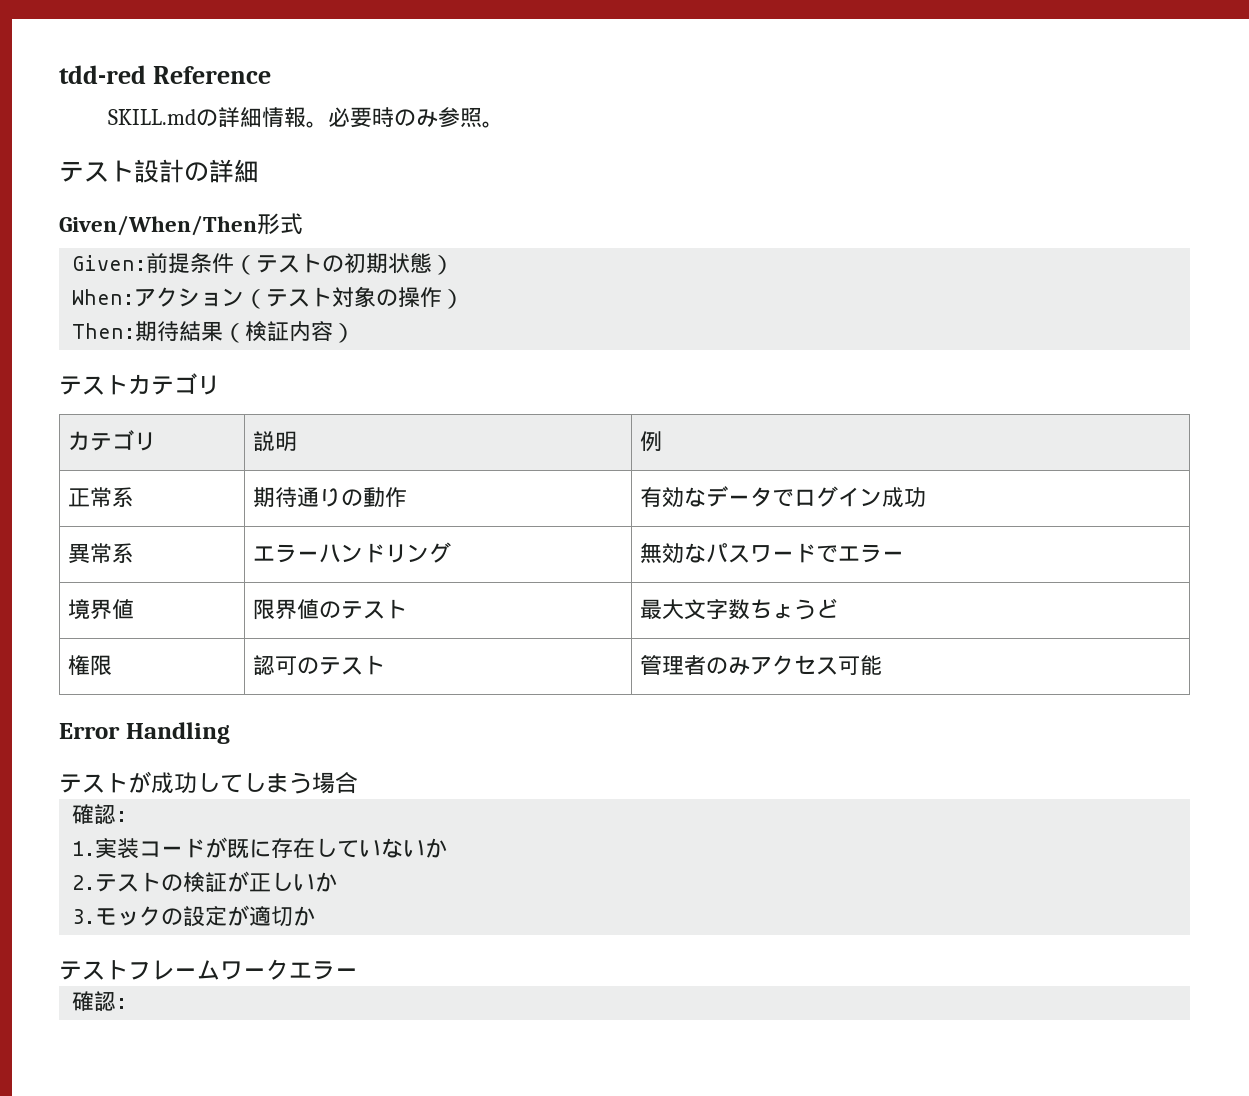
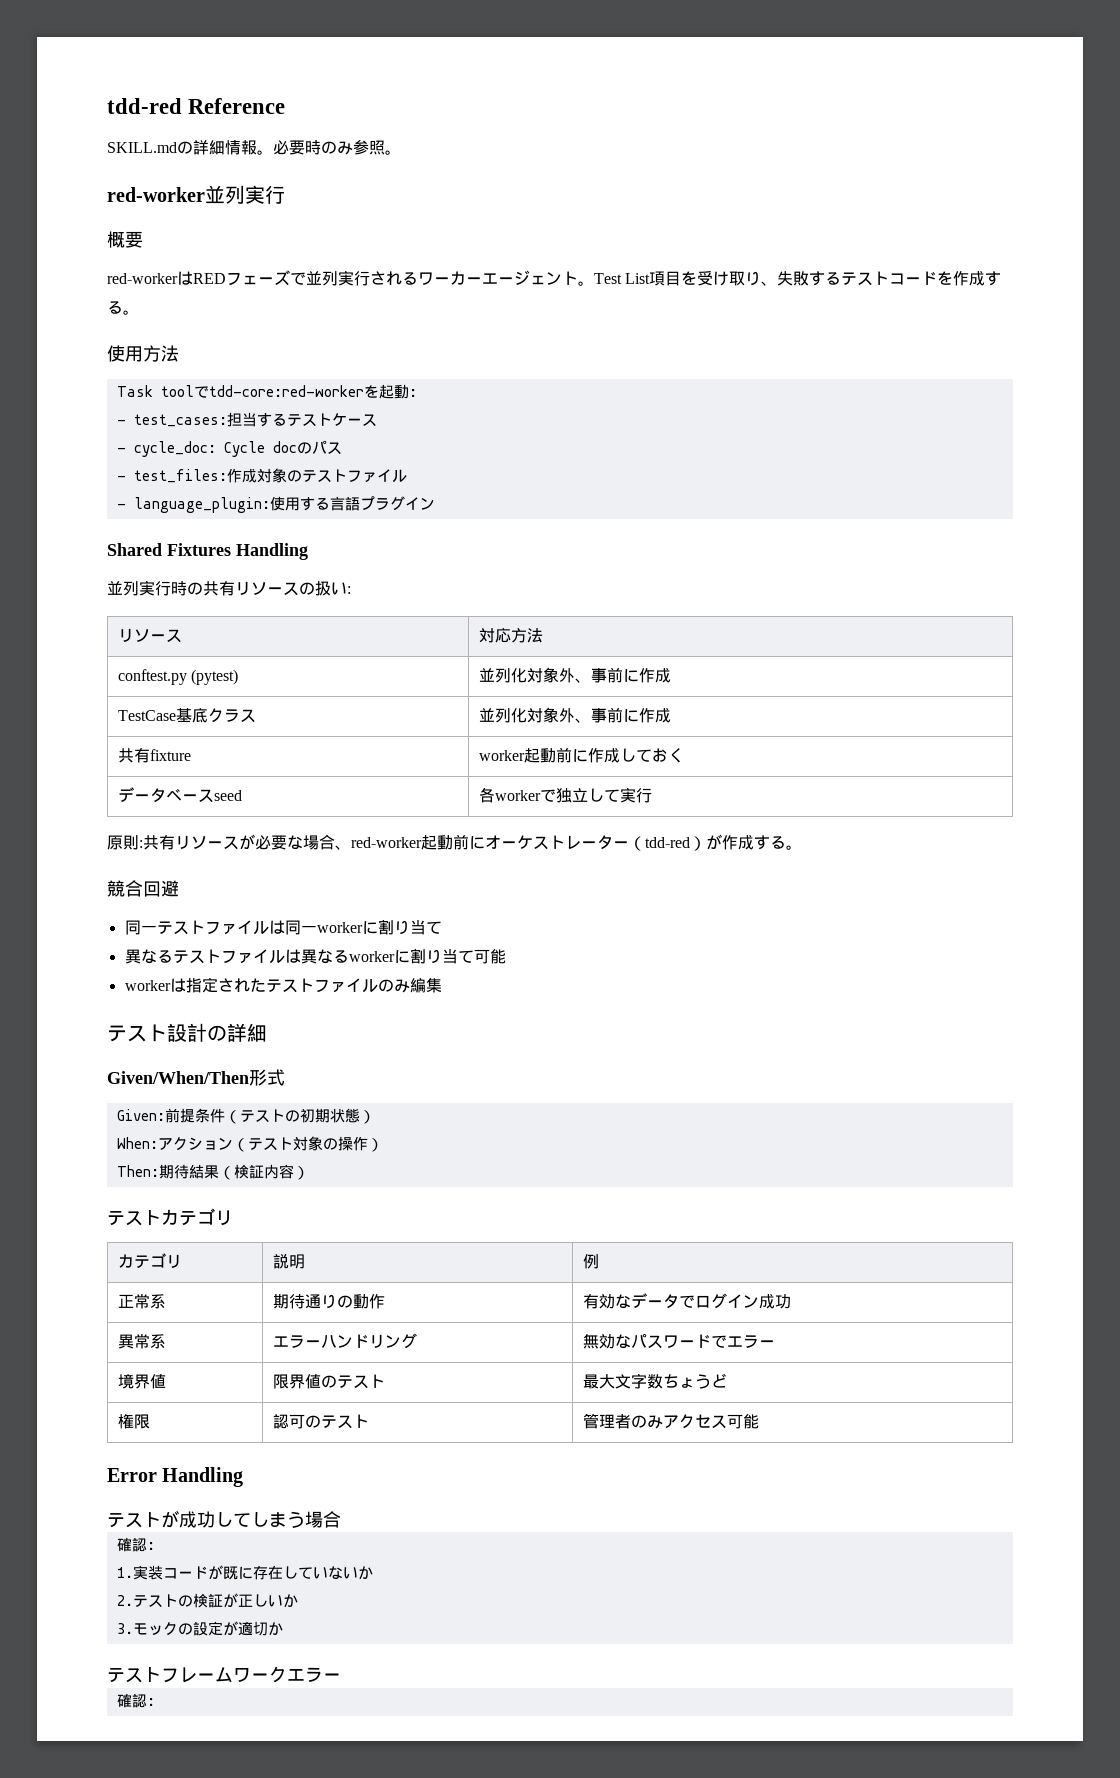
(504, 124) none -> [107,185,285,204] [107,231,143,248] [107,270,1002,286] [107,301,139,315] [107,345,179,362] [116,384,417,399] [116,412,377,427] [116,440,342,457] [116,468,407,483] [116,496,435,513] [107,543,308,560] [107,580,351,596] [117,628,182,643] [478,628,543,643] [117,669,239,685] [478,667,671,683] [117,708,256,723] [478,707,671,723] [117,748,191,763] [478,747,684,763] [117,787,242,803] [478,787,652,803] [107,834,802,851] [107,880,179,897] [124,919,442,935] [124,948,506,964] [124,977,442,993] // red-worker並列実行 // 概要 // red-workerはREDフェーズで並列実行されるワーカーエージェント。Test List項目を受け取り、失敗するテストコードを作成する。 // 使用方法 // Task toolでtdd-core:red-workerを起動: // - test_cases:担当するテストケース // - cycle_doc: Cycle docのパス // - test_files:作成対象のテストファイル // - language_plugin:使用する言語プラグイン // Shared Fixtures Handling // 並列実行時の共有リソースの扱い: // リソース | 対応方法 // conftest.py (pytest) | 並列化対象外、事前に作成 // TestCase基底クラス | 並列化対象外、事前に作成 // 共有fixture | worker起動前に作成しておく // データベースseed | 各workerで独立して実行 // 原則:共有リソースが必要な場合、red-worker起動前にオーケストレーター（tdd-red）が作成する。 // 競合回避 // 同一テストファイルは同一workerに割り当て // 異なるテストファイルは異なるworkerに割り当て可能 // workerは指定されたテストファイルのみ編集

